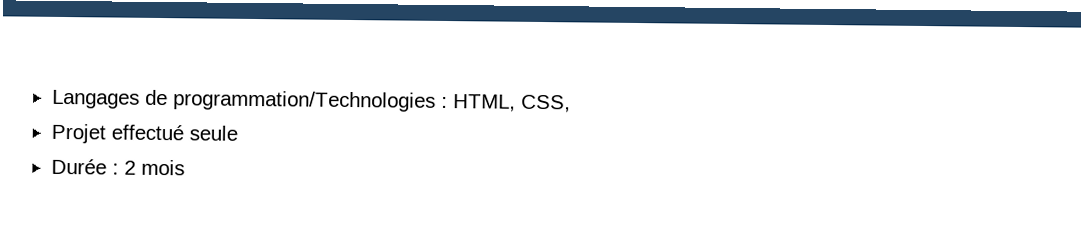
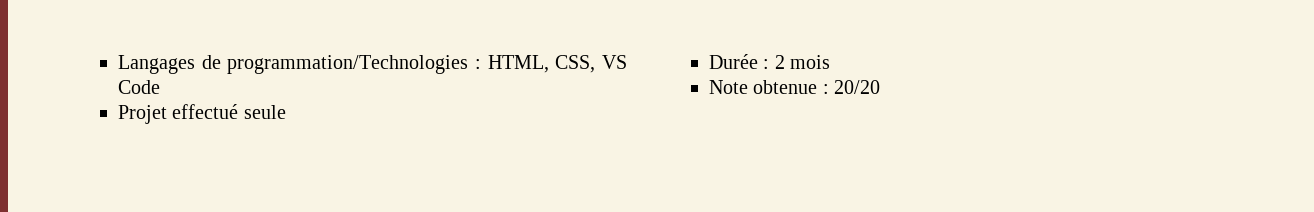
(571, 103) none -> [602,55,627,69] [118,80,160,94] VS Code
(185, 167) none -> [709,80,881,94] // Note obtenue : 20/20

